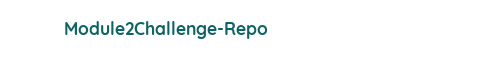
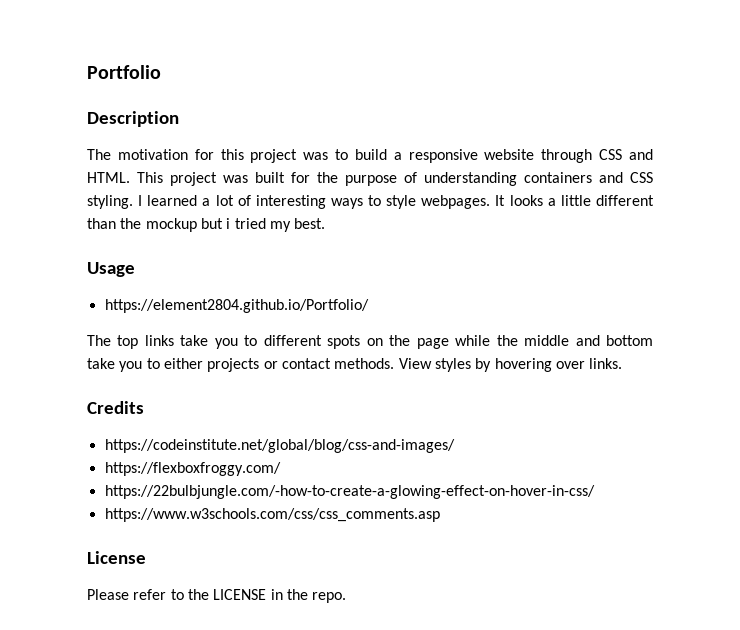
[64,21,268,39] Module2Challenge-Repo -> [87,65,161,79] [87,111,179,127] [87,149,654,163] [87,172,653,186] [87,195,654,209] [87,218,326,232] [87,262,135,277] [104,299,369,313] [87,335,654,349] [87,358,623,372] [87,401,144,414] [104,439,455,453] [104,462,281,476] [104,485,595,499] [104,508,440,522] [87,551,146,564] [87,589,347,603] Portfolio // Description // The motivation for this project was to build a responsive website through CSS and HTML. This project was built for the purpose of understanding containers and CSS styling. I learned a lot of interesting ways to style webpages. It looks a little different than the mockup but i tried my best. // Usage // https://element2804.github.io/Portfolio/ // The top links take you to different spots on the page while the middle and bottom take you to either projects or contact methods. View styles by hovering over links. // Credits // https://codeinstitute.net/global/blog/css-and-images/ // https://flexboxfroggy.com/ // https://22bulbjungle.com/-how-to-create-a-glowing-effect-on-hover-in-css/ // https://www.w3schools.com/css/css_comments.asp // License // Please refer to the LICENSE in the repo.

